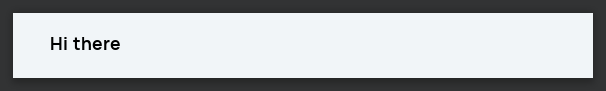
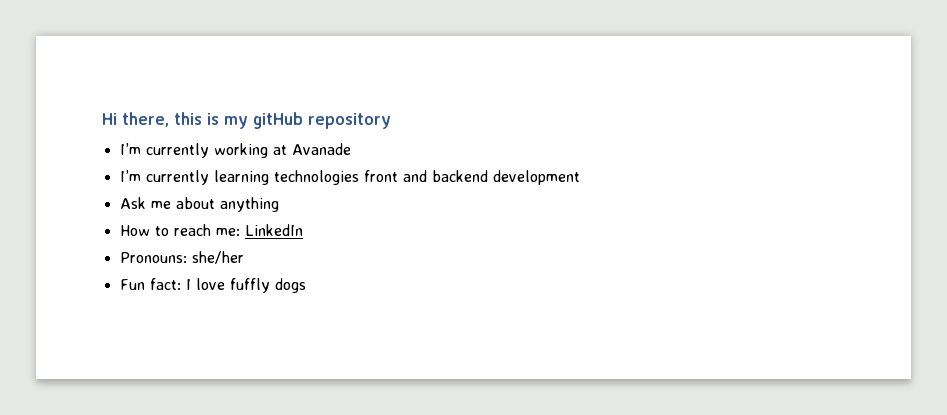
[72,37,121,50] there -> [122,112,391,129] [119,143,351,158] [119,170,580,185] [119,197,279,212] [119,224,303,236] [119,251,244,264] [119,278,306,293] there, this is my gitHub repository // I’m currently working at Avanade // I’m currently learning technologies front and backend development // Ask me about anything // How to reach me: LinkedIn // Pronouns: she/her // Fun fact: I love fuffly dogs

